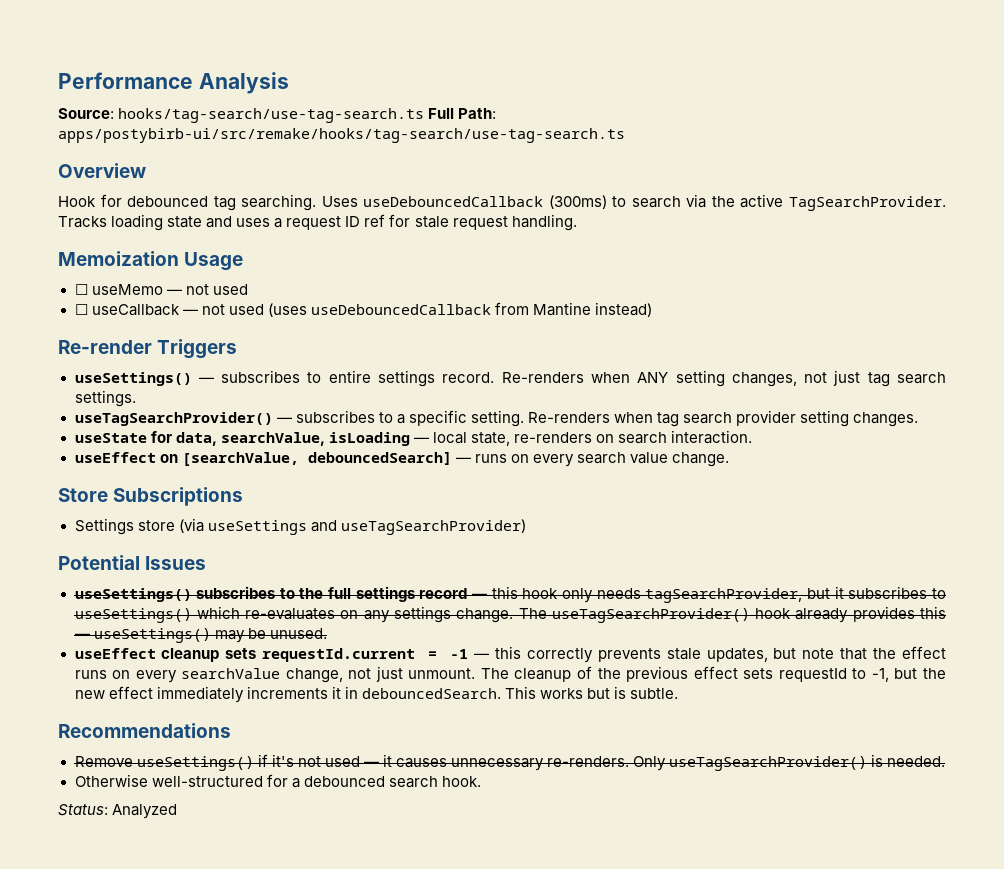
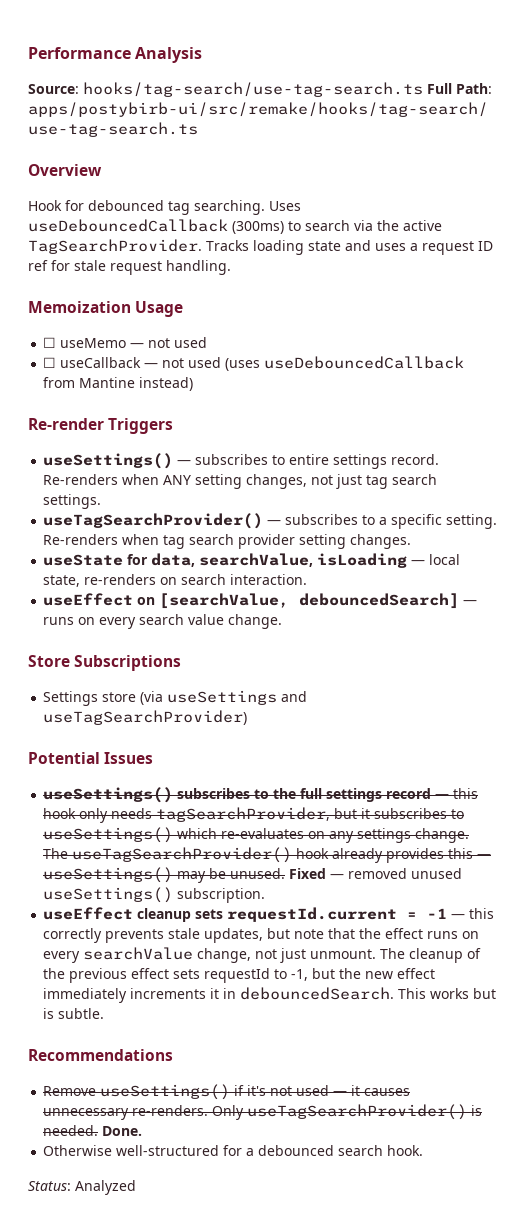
(327, 633) none -> [289,868,463,879] [43,887,266,903] Fixed — removed unused useSettings() subscription.
(946, 761) none -> [102,1126,143,1136] Done.

